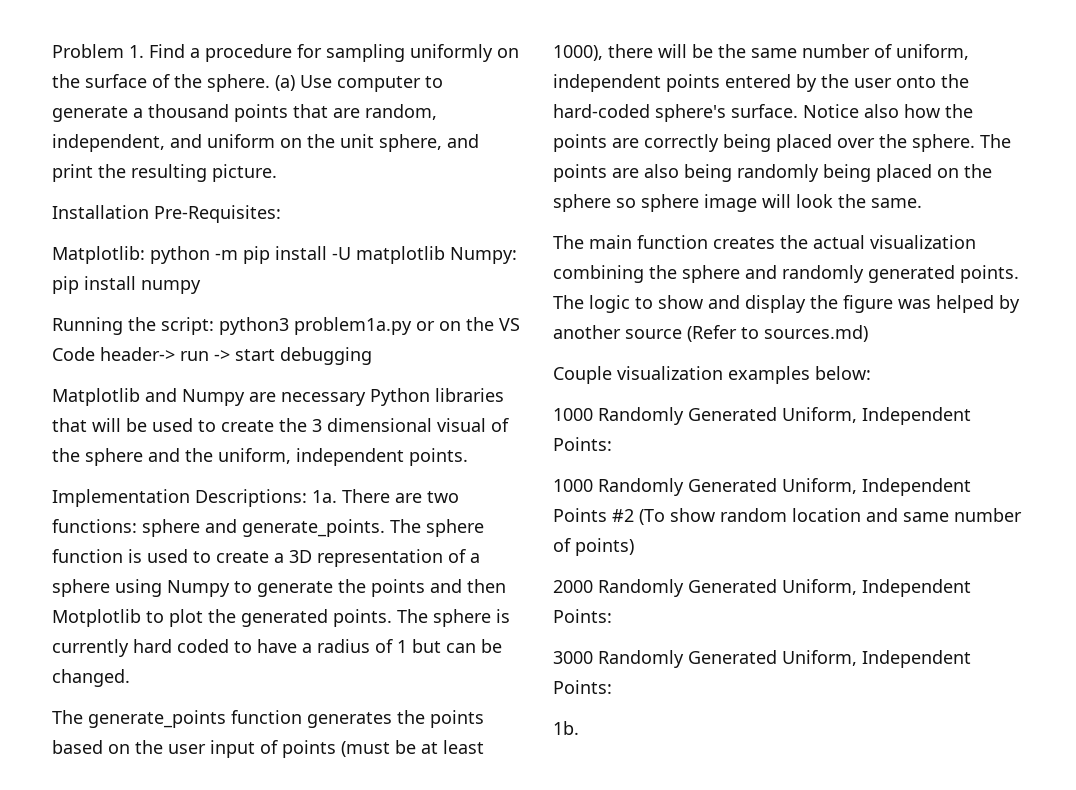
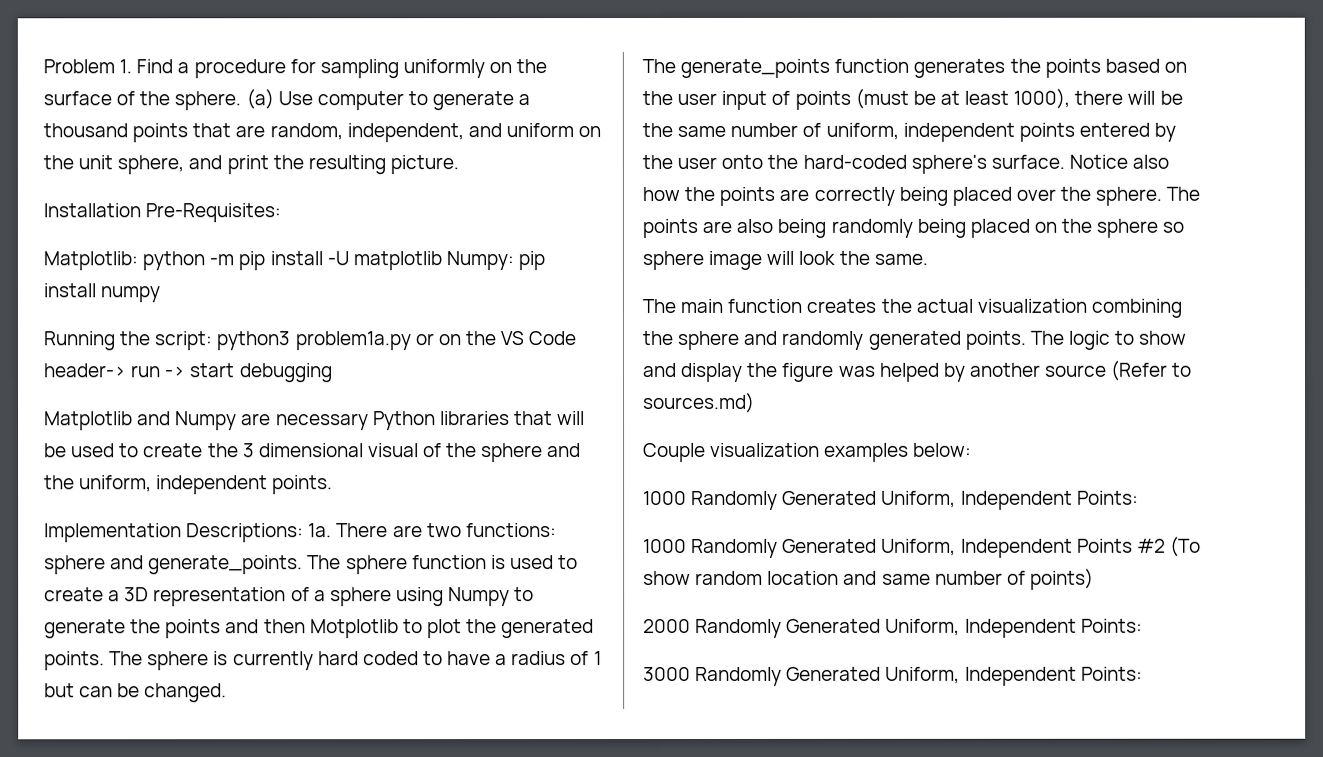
[553,721,579,735] // 1b. -> (1143, 673) none

